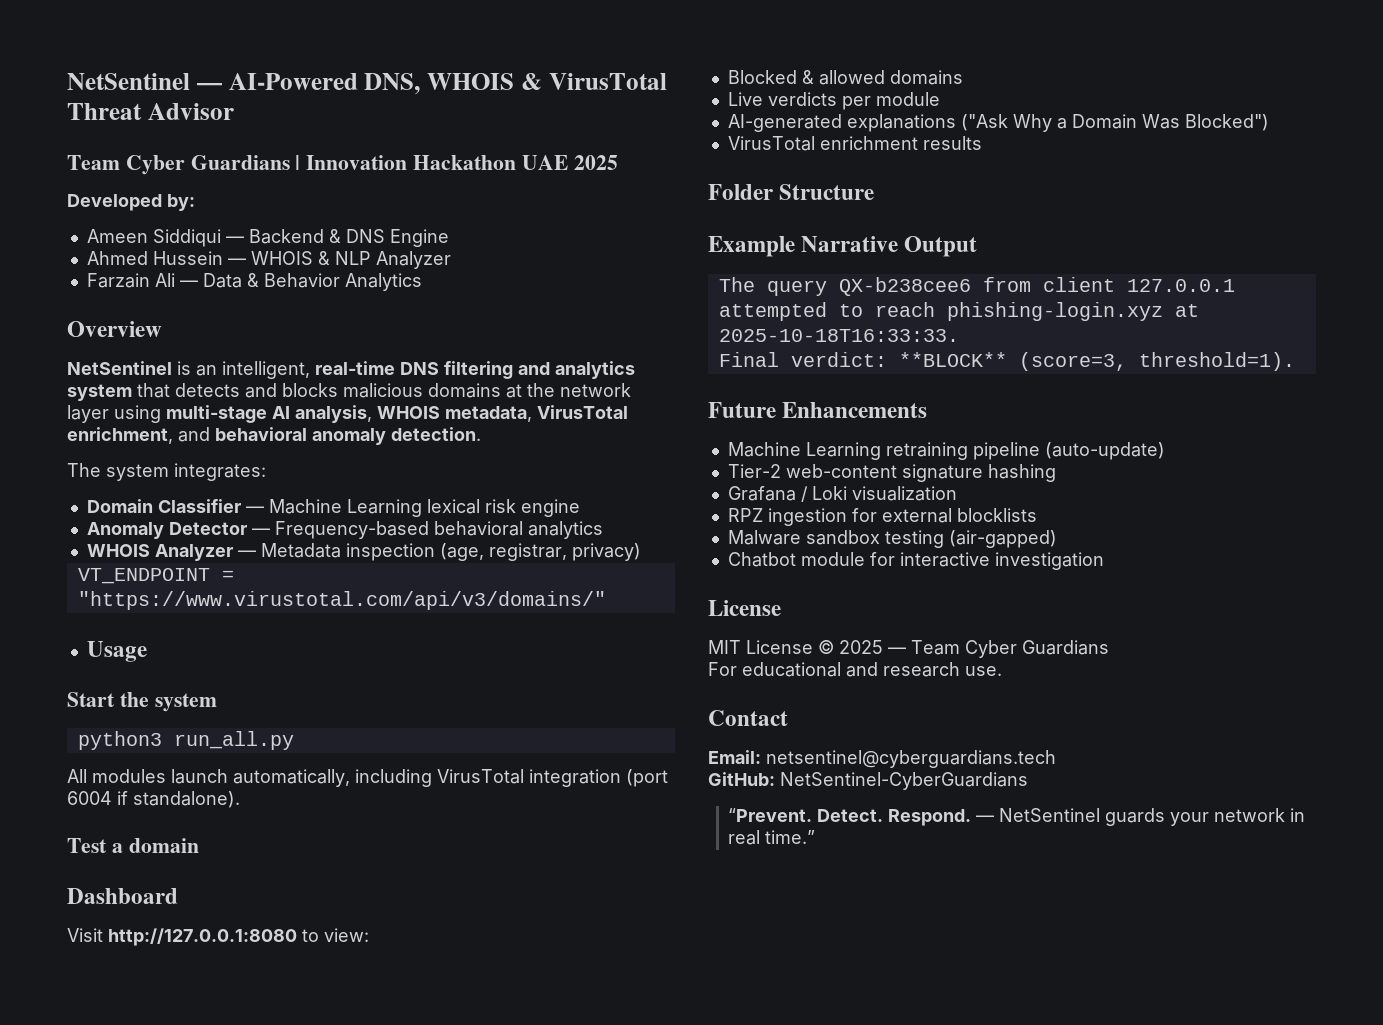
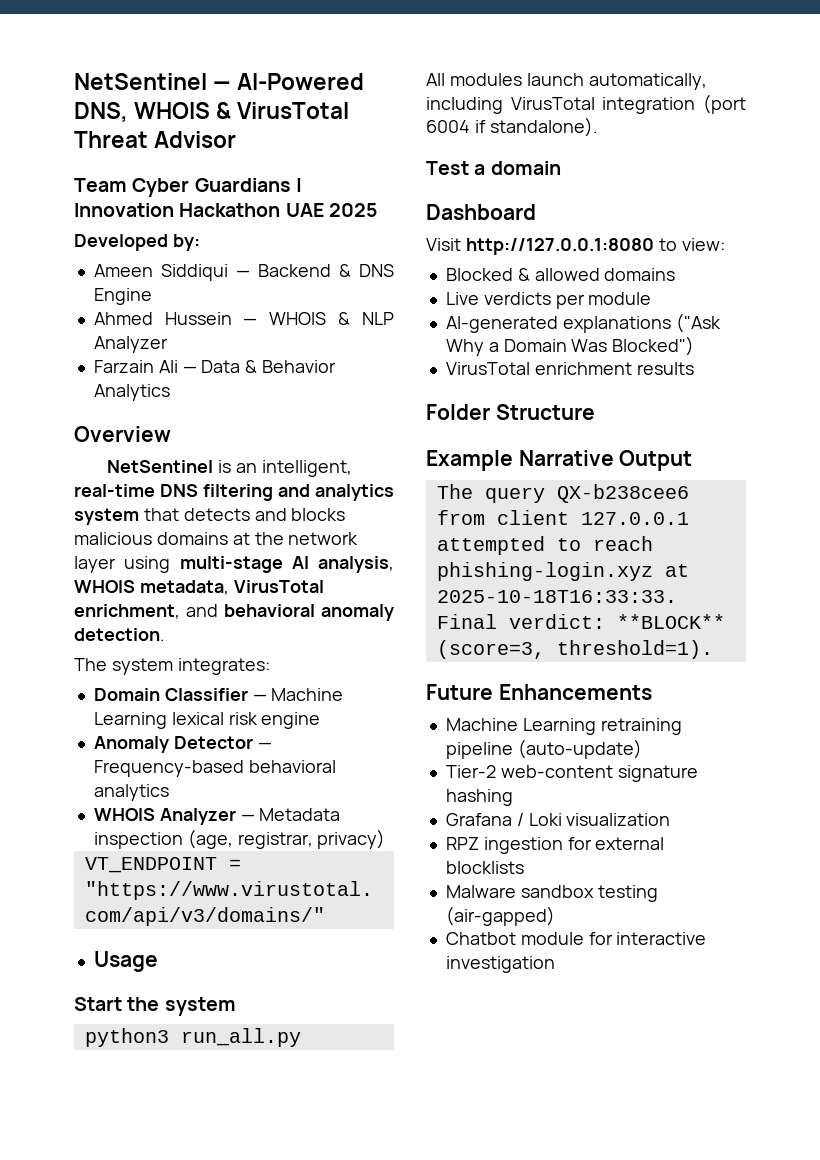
[708,600,781,616] [708,640,1109,658] [708,662,1002,677] [708,710,788,726] [708,750,1056,768] [708,772,1028,790] [728,808,1306,826] [728,830,816,845] // License // MIT License © 2025 — Team Cyber Guardians // For educational and research use. // Contact // Email: netsentinel@cyberguardians.tech // GitHub: NetSentinel-CyberGuardians // “Prevent. Detect. Respond. — NetSentinel guards your network in real time.” -> (555, 964) none

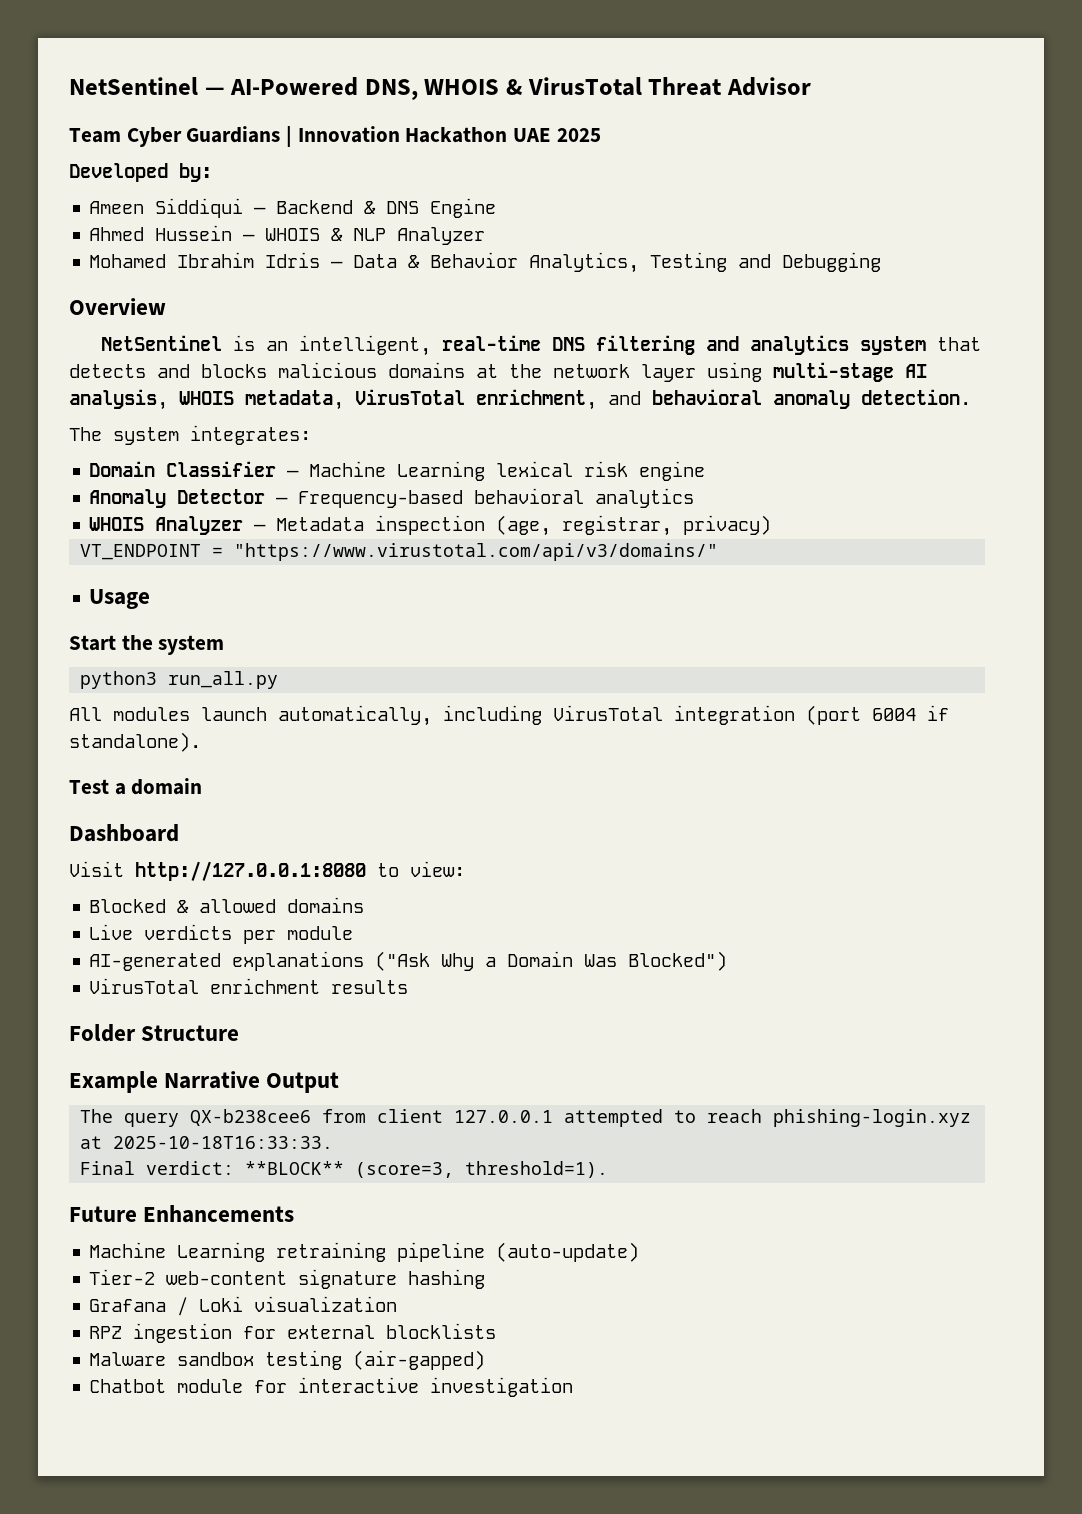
[93,360,178,373] Farzain Ali -> [89,252,321,268] Mohamed Ibrahim Idris
[93,384,170,401] Analytics -> [529,252,882,273] Analytics, Testing and Debugging

